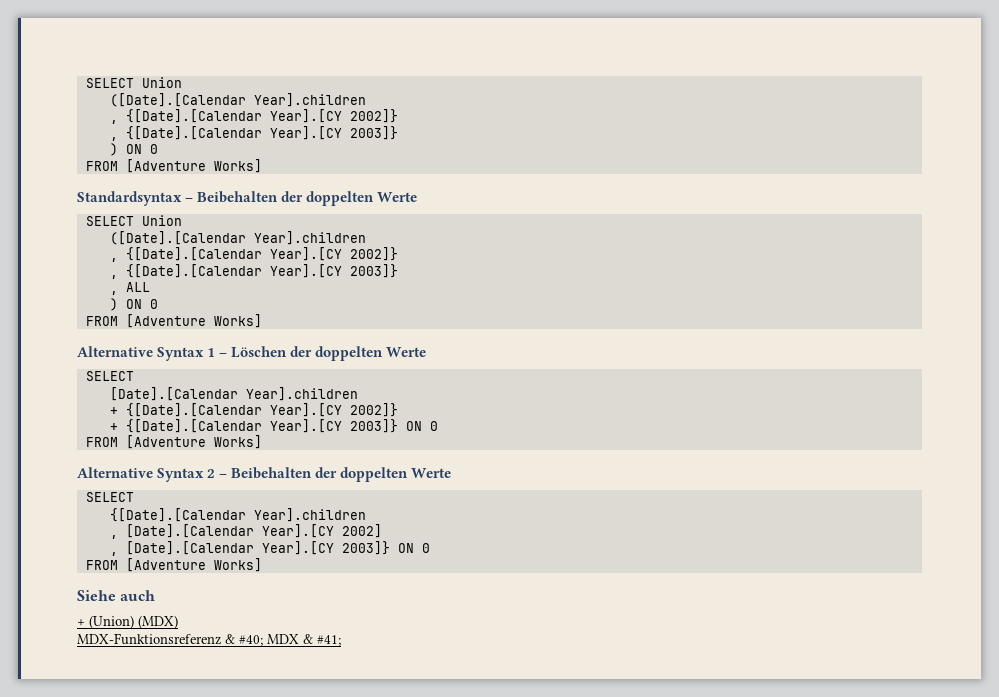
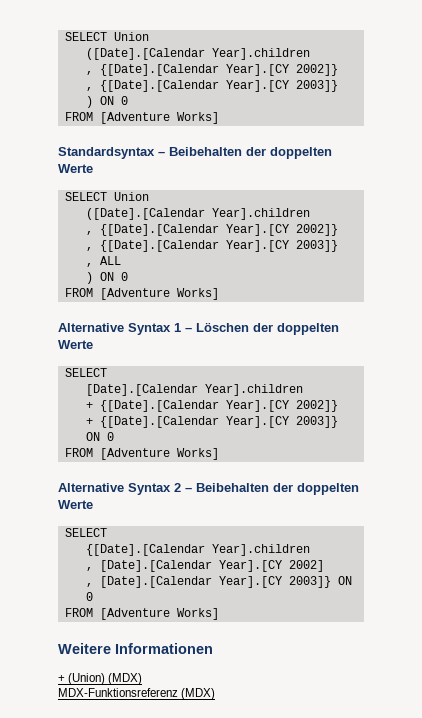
[77,590,156,601] Siehe auch -> [58,643,213,654] Weitere Informationen
[225,634,341,646] & #40; MDX & #41; -> [181,688,216,700] (MDX)

